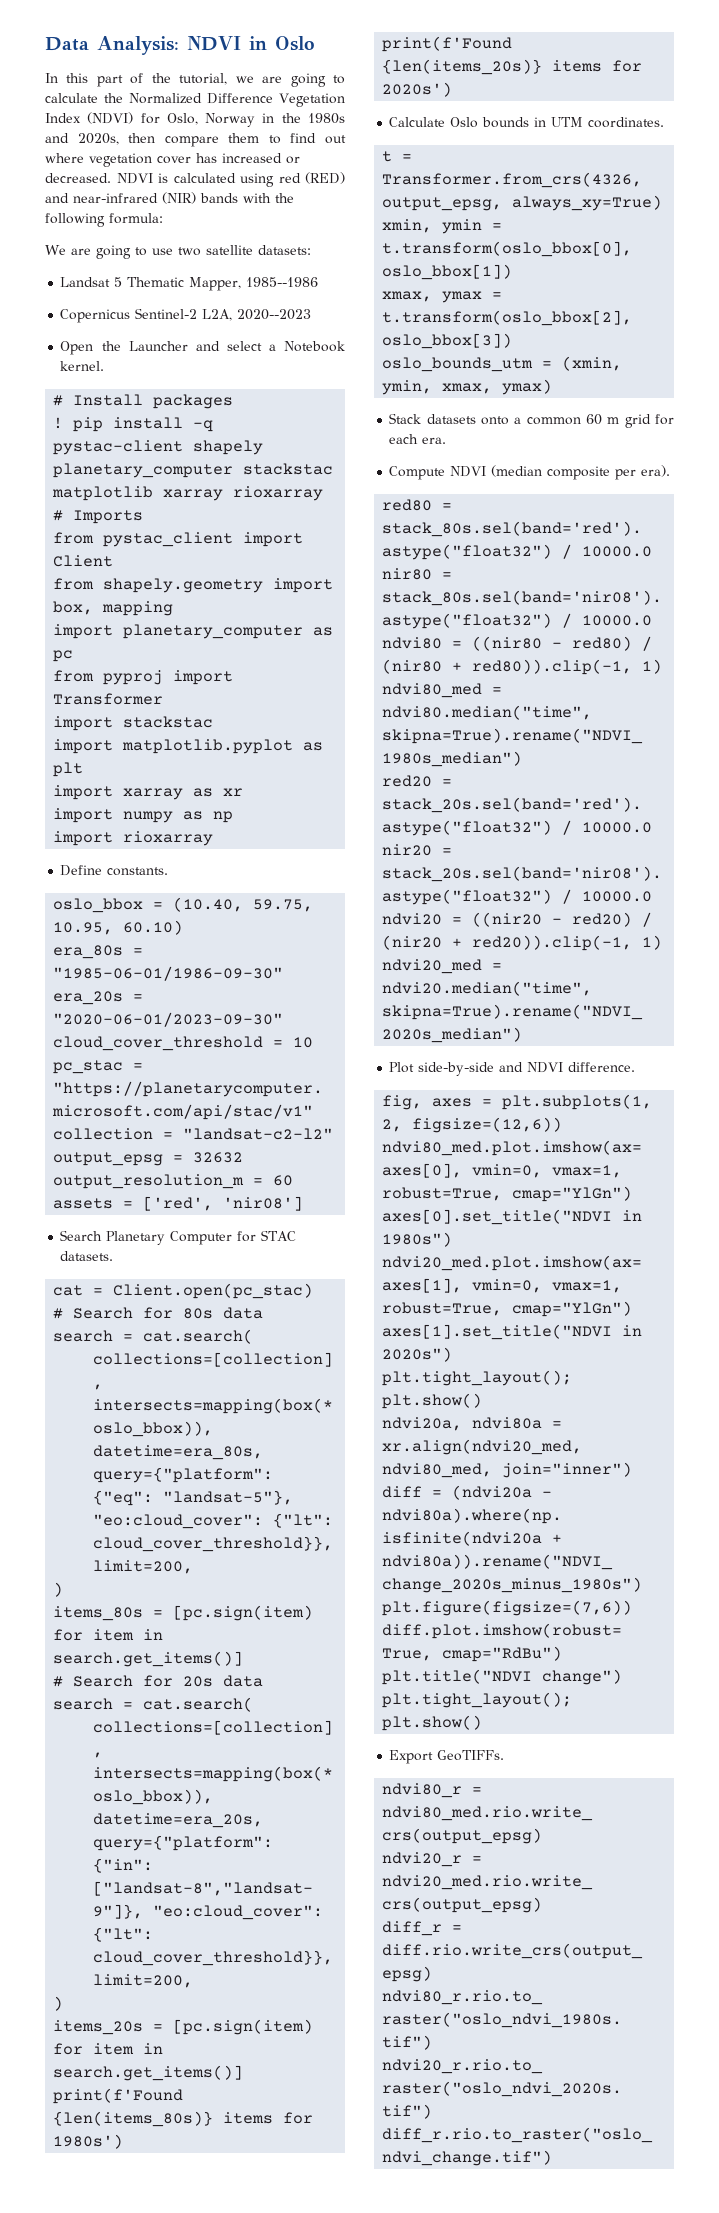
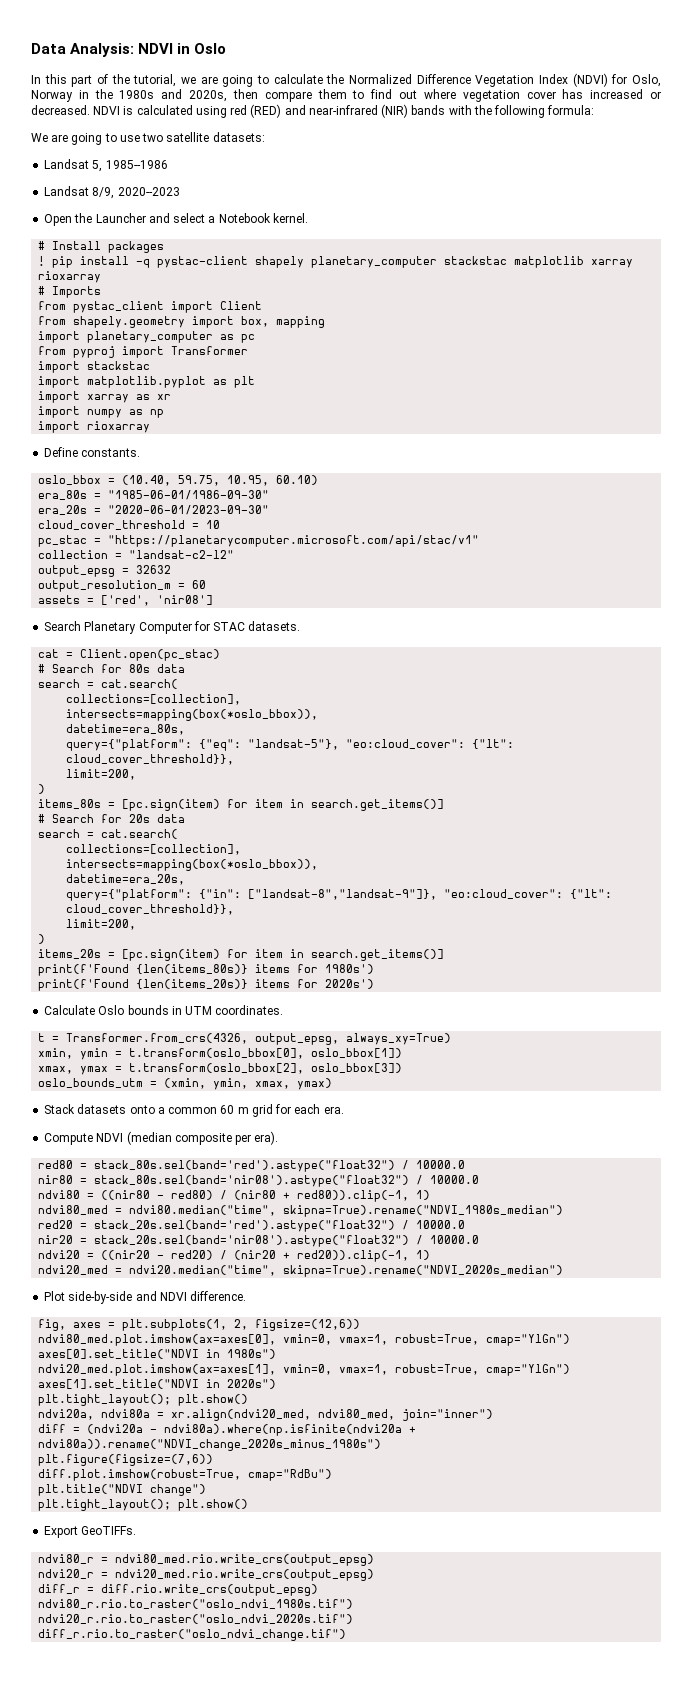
[114,277,319,291] [60,308,233,323] 5 Thematic Mapper, 1985--1986 // Copernicus Sentinel-2 L2A, -> [92,160,168,172] [44,186,115,199] 5, 1985--1986 // Landsat 8/9,

